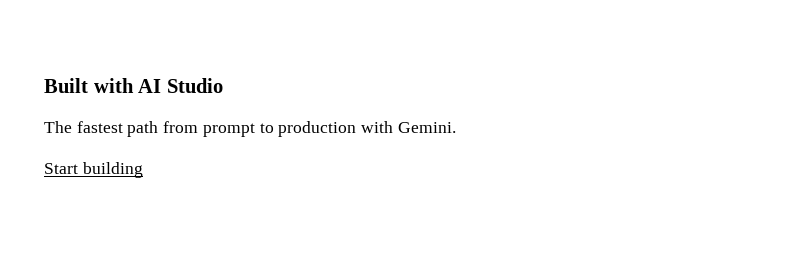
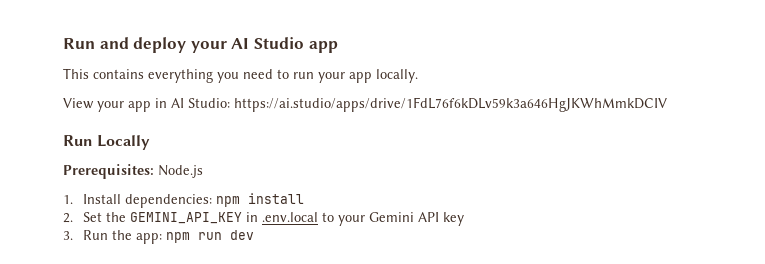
[44,78,223,93] [44,121,456,137] [44,162,143,178] Built with AI Studio // The fastest path from prompt to production with Gemini. // Start building -> [63,37,338,53] [63,68,418,83] [63,97,667,112] [63,135,151,150] [63,164,203,179] [63,193,305,208] [63,212,465,226] [63,230,255,244] Run and deploy your AI Studio app // This contains everything you need to run your app locally. // View your app in AI Studio: https://ai.studio/apps/drive/1FdL76f6kDLv59k3a646HgJKWhMmkDCIV // Run Locally // Prerequisites: Node.js // 1. Install dependencies: npm install // 2. Set the GEMINI_API_KEY in .env.local to your Gemini API key // 3. Run the app: npm run dev

